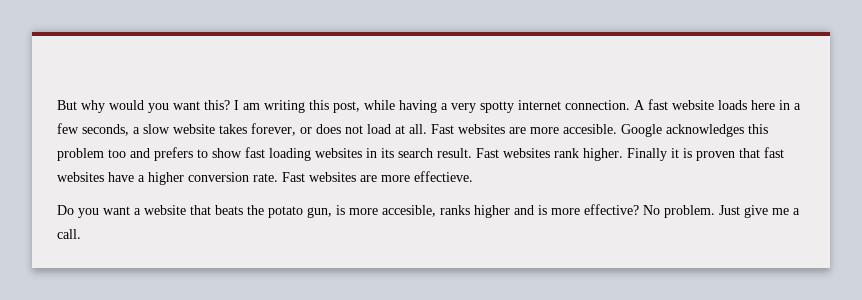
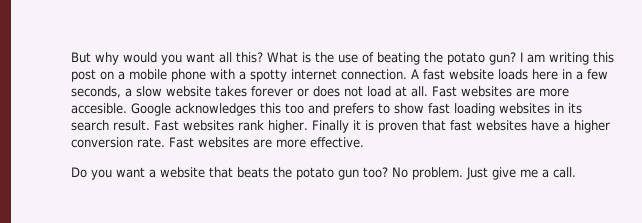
[204,100,476,113] this? I am writing this post, while having a very -> [219,52,614,65] [71,69,246,82] all this? What is the use of beating the potato gun? I am writing this post on a mobile phone with a
[251,123,296,136] forever, -> [251,86,293,97] forever
[57,148,104,161] problem -> (281, 108) none
[414,171,473,182] effectieve. -> [309,137,364,148] effective.
[307,204,639,218] gun, is more accesible, ranks higher and is more effective? -> [338,167,388,180] gun too?

